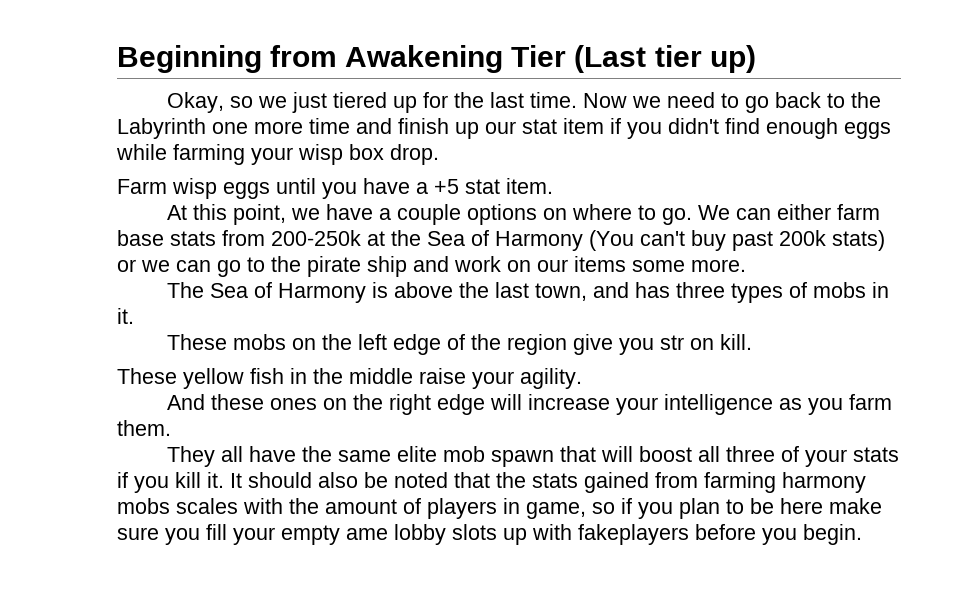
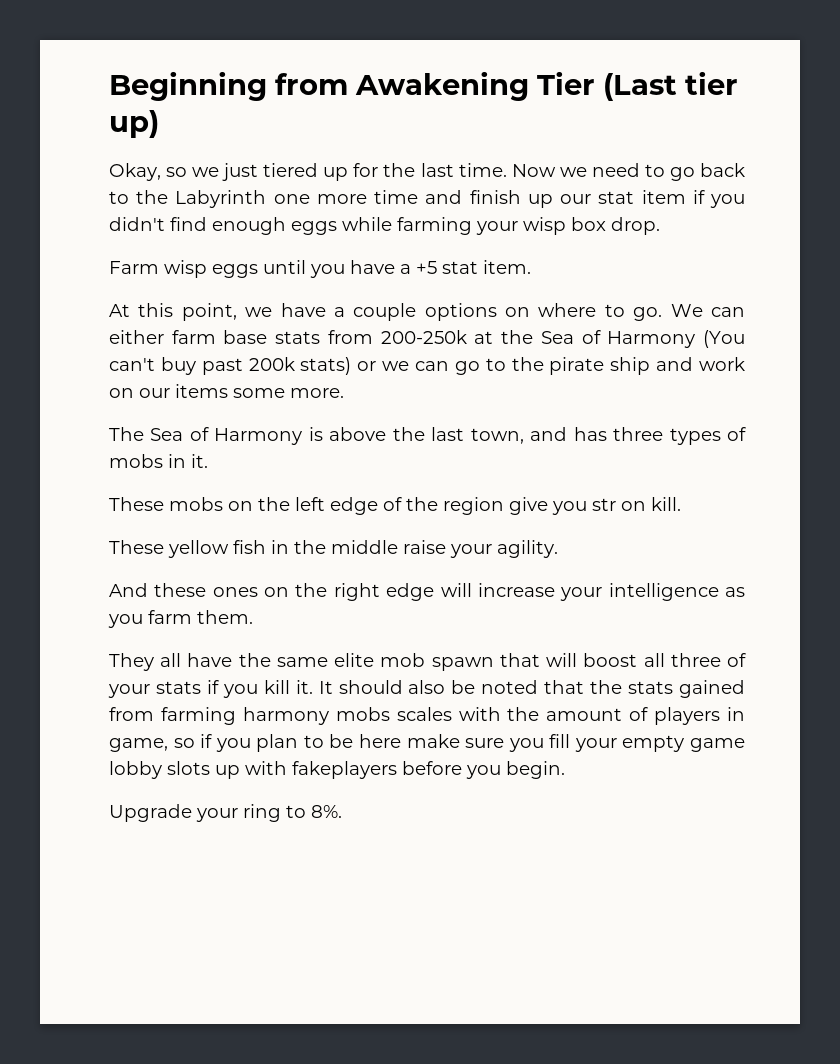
[346,528,388,540] ame -> [690,738,745,752] game
(862, 534) none -> [109,804,342,822] // Upgrade your ring to 8%.

